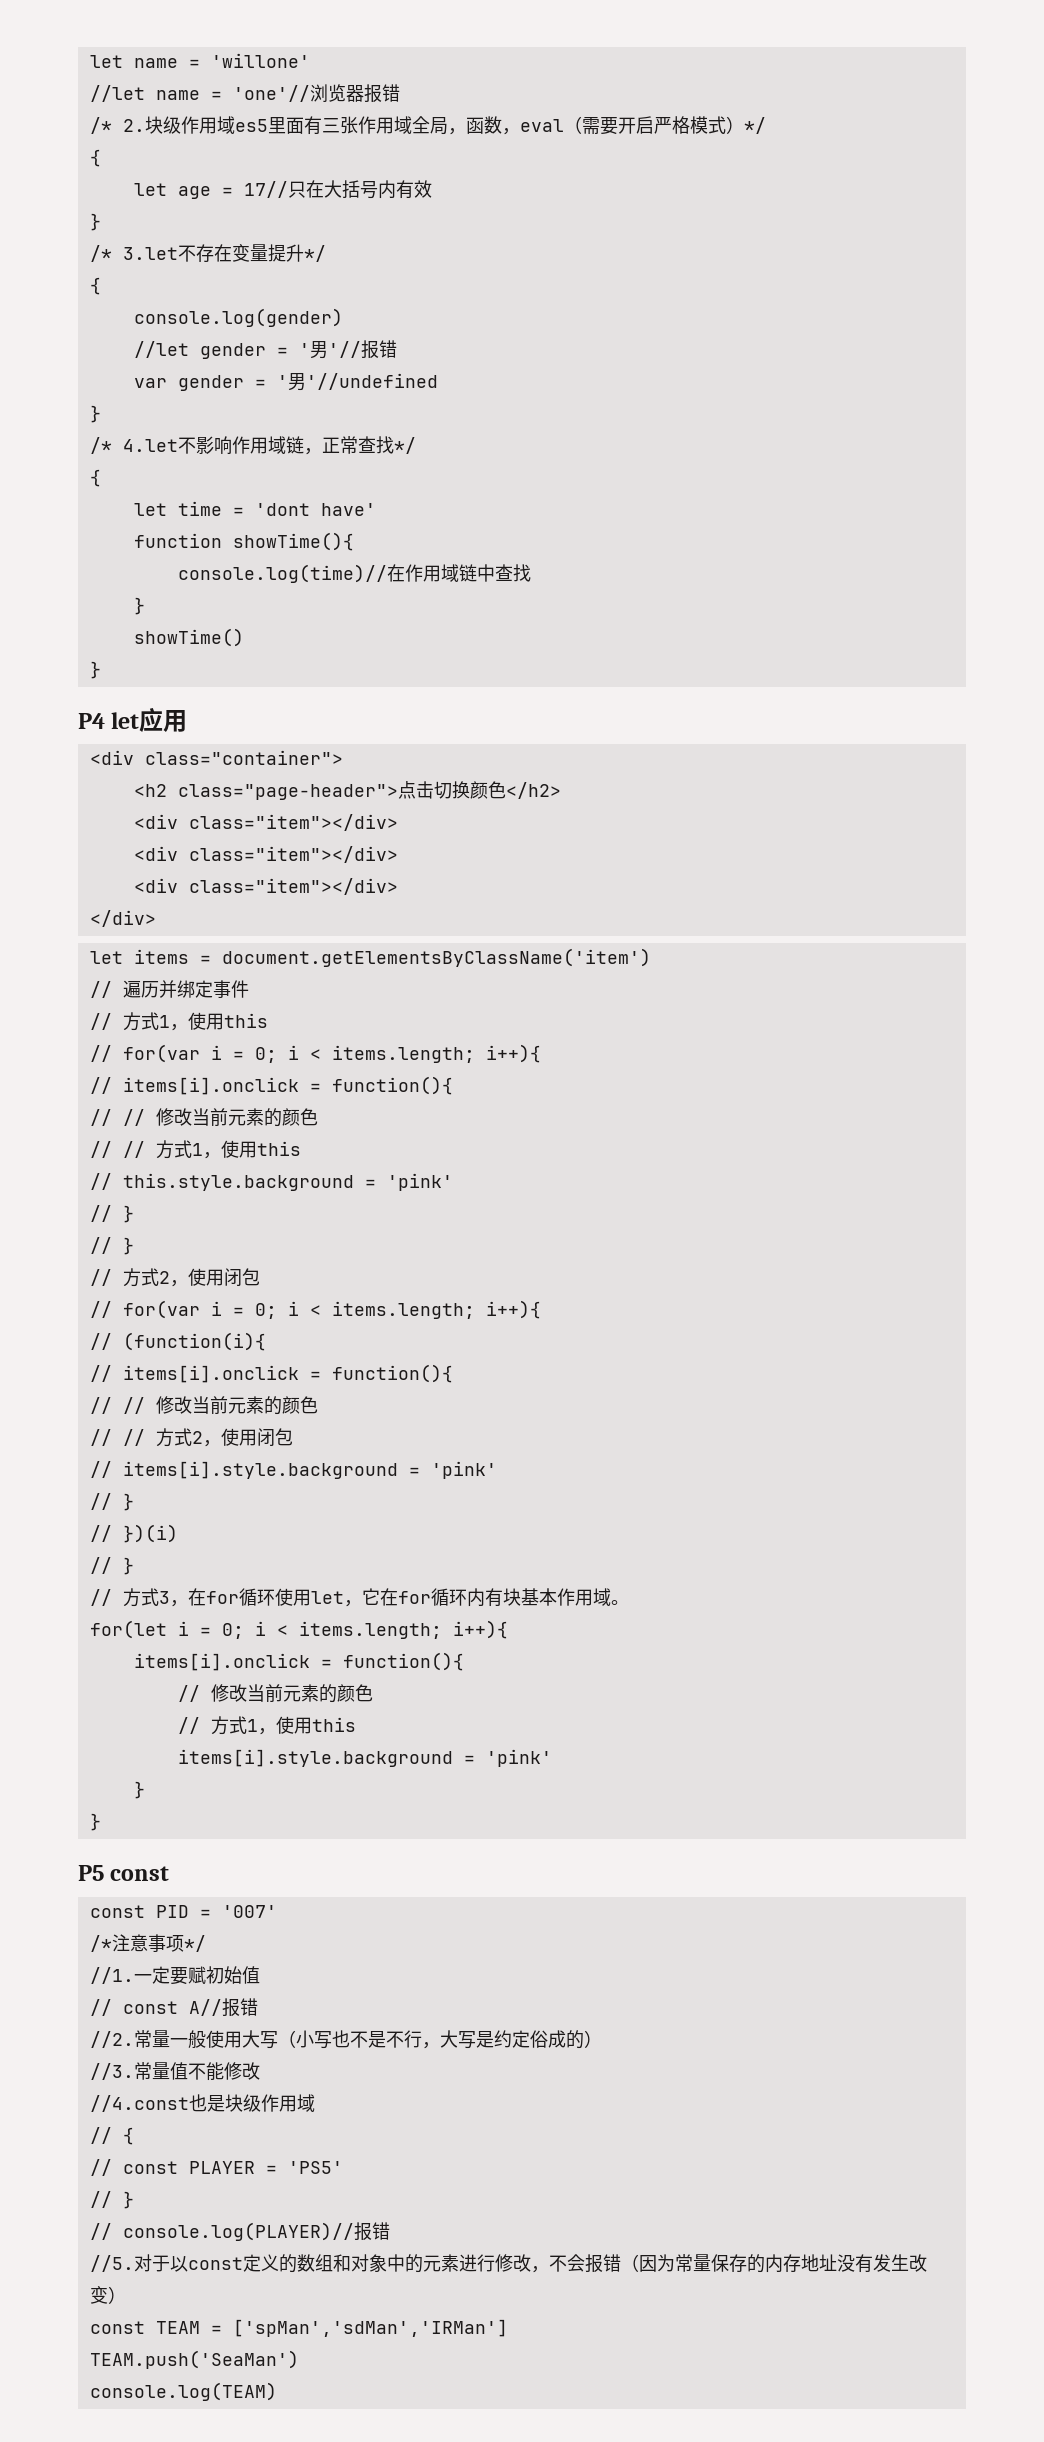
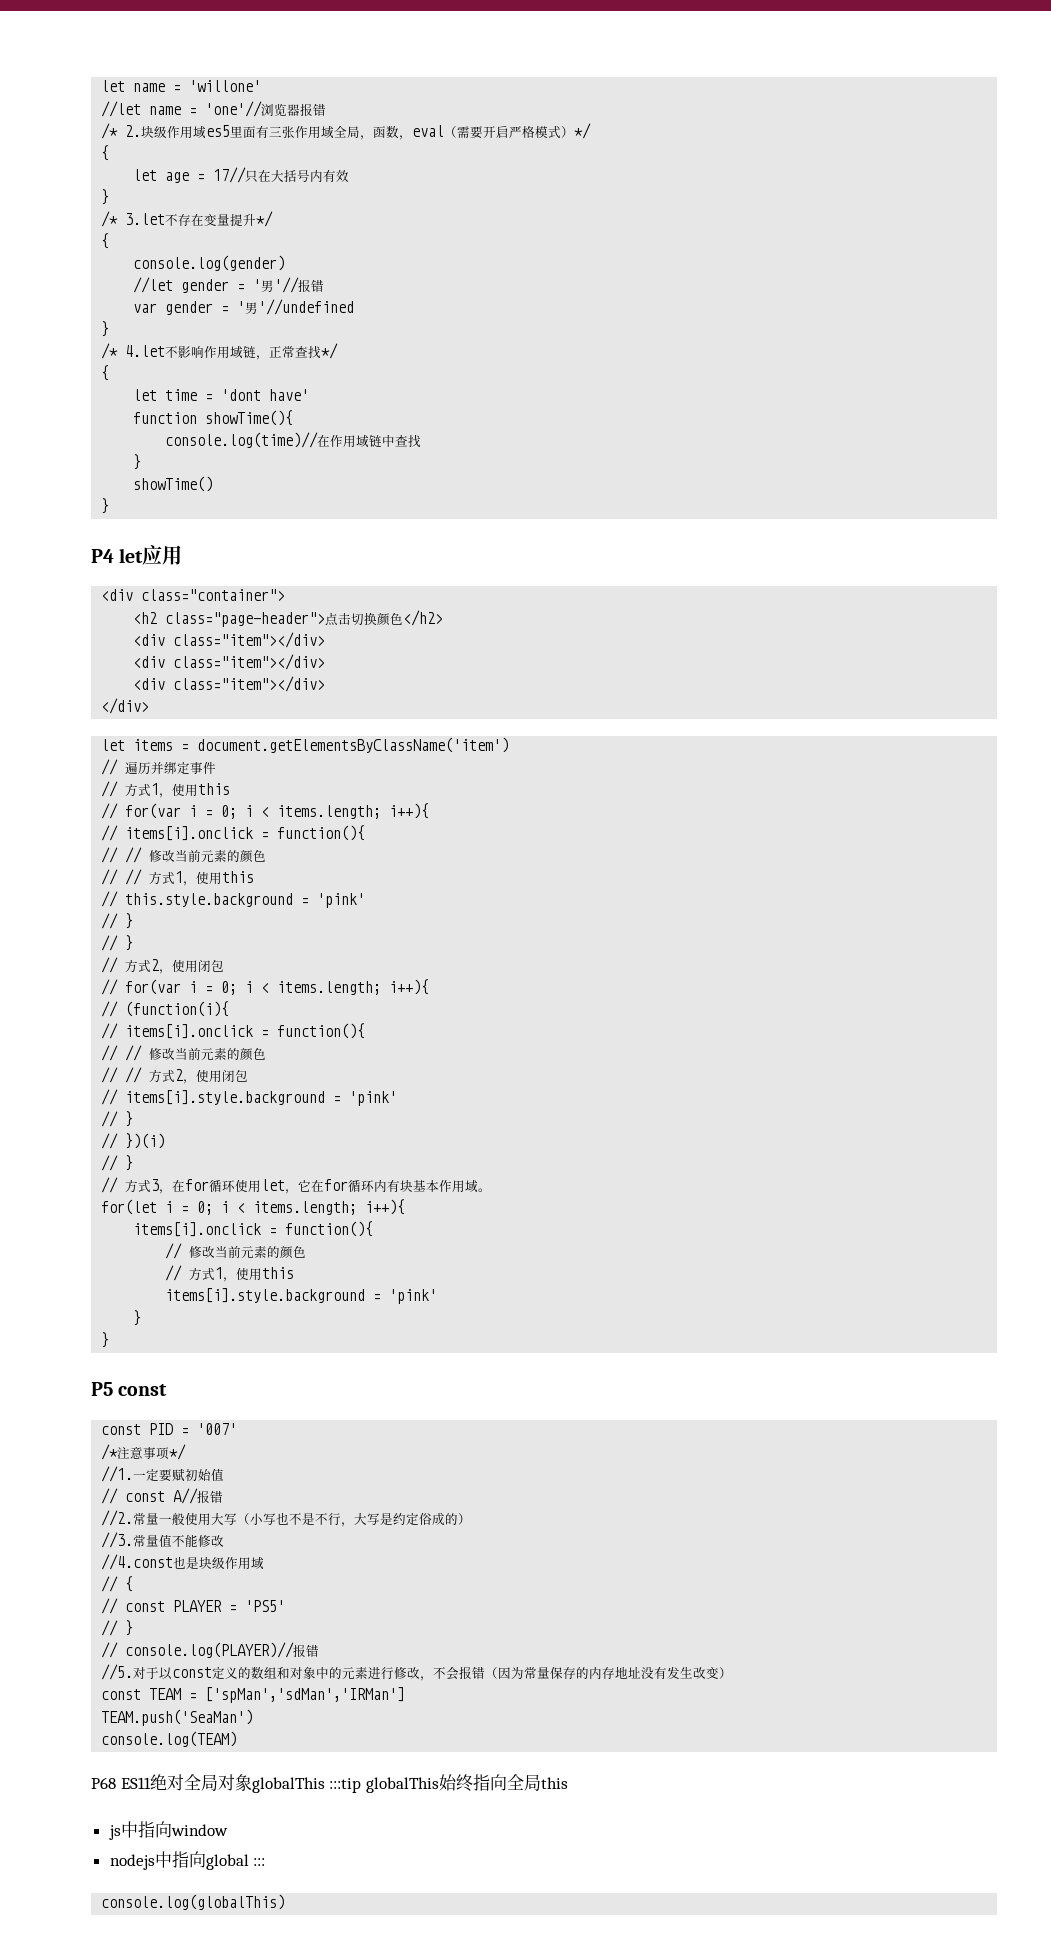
(277, 2391) none -> [91,1774,568,1793] [108,1821,228,1840] [109,1851,266,1870] [101,1894,286,1910] // P68 ES11绝对全局对象globalThis :::tip globalThis始终指向全局this // js中指向window // nodejs中指向global ::: // console.log(globalThis)

